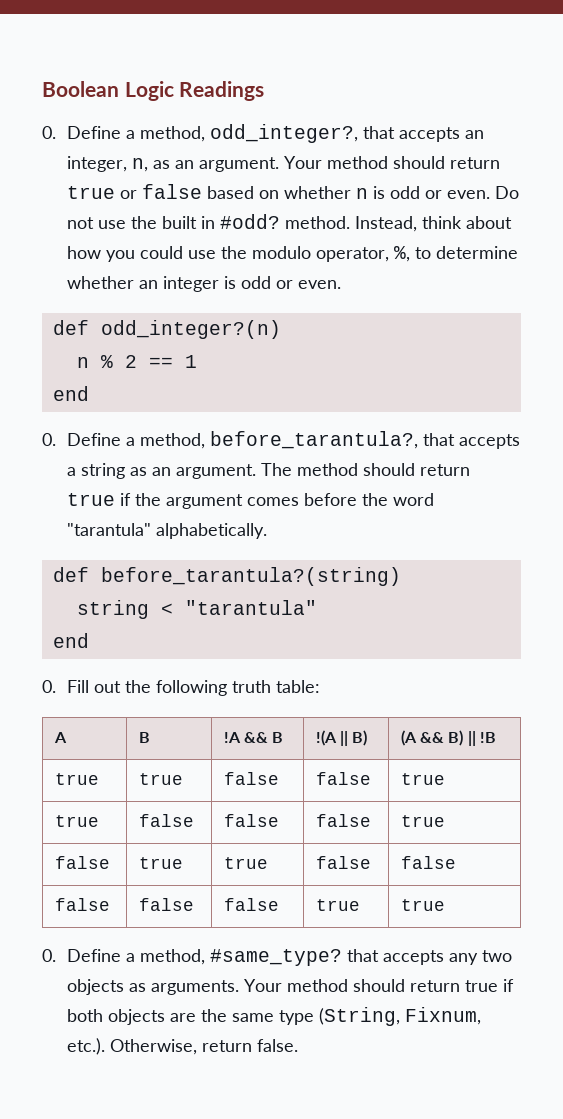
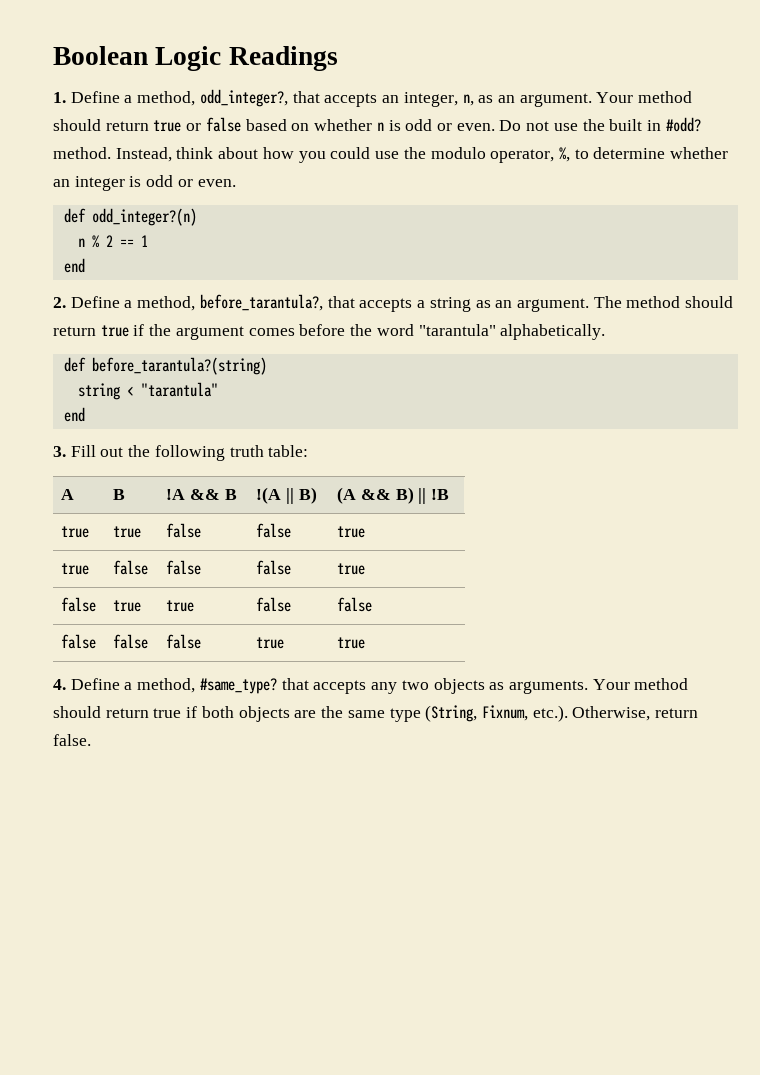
[42,126,56,139] 0. -> [53,92,66,103] 1.
[42,433,56,446] 0. -> [53,297,66,308] 2.
[42,680,56,693] 0. -> [53,446,66,457] 3.
[42,949,56,962] 0. -> [53,679,66,690] 4.

